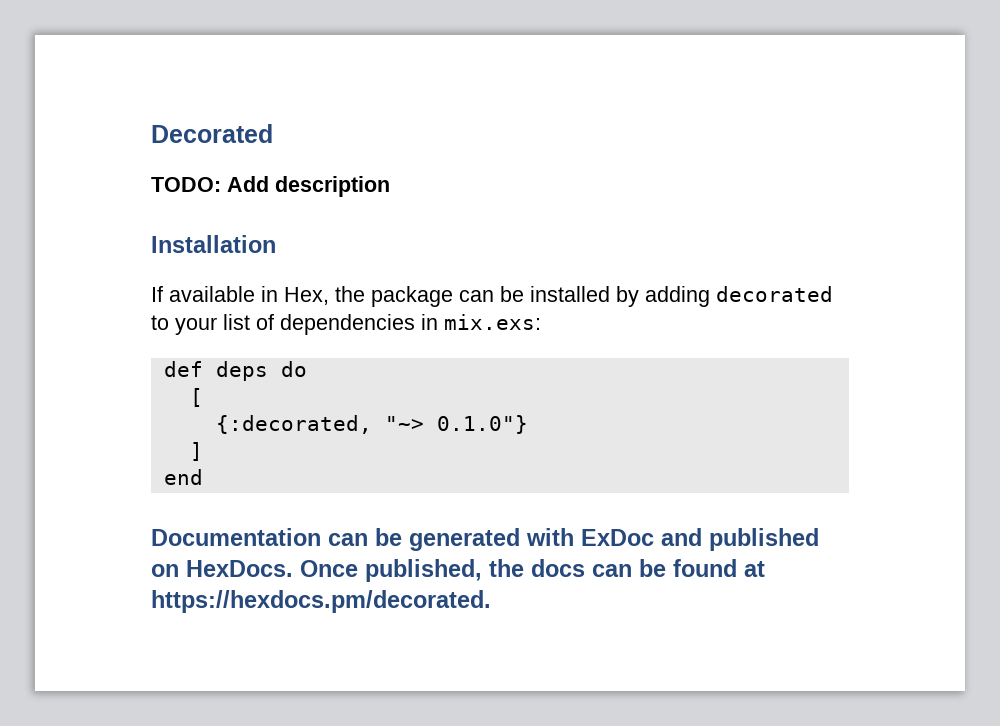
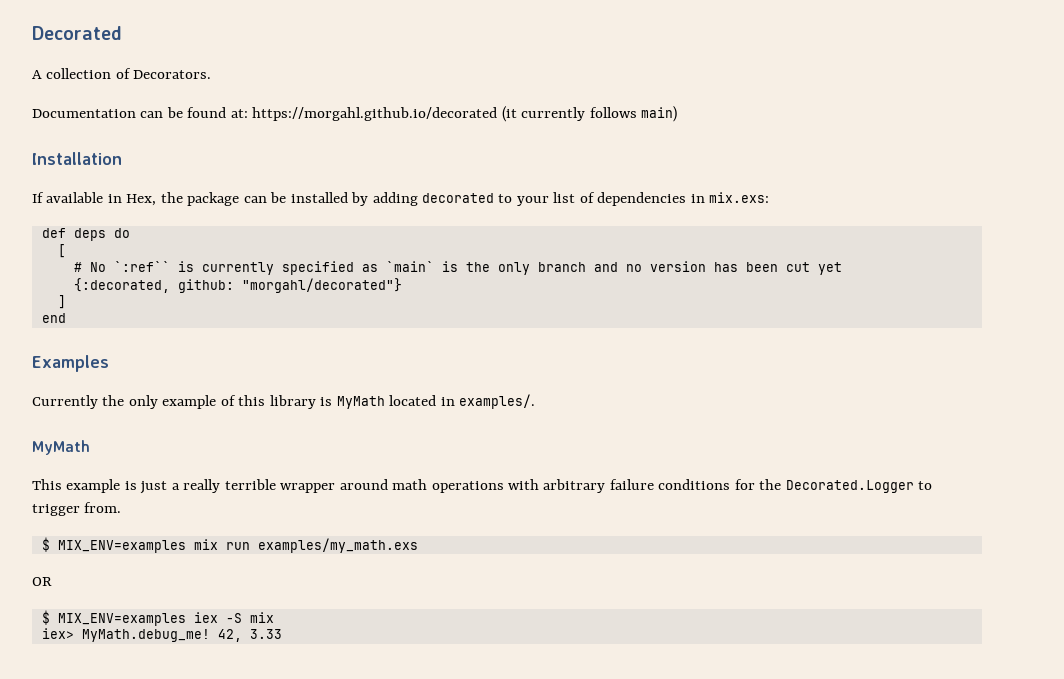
[151,176,390,197] TODO: Add description -> [32,68,212,79] [32,106,678,122] A collection of Decorators. // Documentation can be found at: https://morgahl.github.io/decorated (it currently follows main)
(203, 397) none -> [73,261,842,275] // # No `:ref`` is currently specified as `main` is the only branch and no version has been cut yet
[384,415,528,434] "~> 0.1.0"} -> [177,278,402,293] github: "morgahl/decorated"}
[151,528,819,551] [151,559,765,582] [151,590,491,613] Documentation can be generated with ExDoc and published on HexDocs. Once published, the docs can be found at https://hexdocs.pm/decorated. -> [32,355,109,372] [32,394,536,409] [32,440,90,455] [32,479,933,494] [32,502,122,516] [41,537,418,553] [32,577,52,586] [41,610,274,626] [41,628,282,642] Examples // Currently the only example of this library is MyMath located in examples/. // MyMath // This example is just a really terrible wrapper around math operations with arbitrary failure conditions for the Decorated.Logger to trigger from. // $ MIX_ENV=examples mix run examples/my_math.exs // OR // $ MIX_ENV=examples iex -S mix // iex> MyMath.debug_me! 42, 3.33

